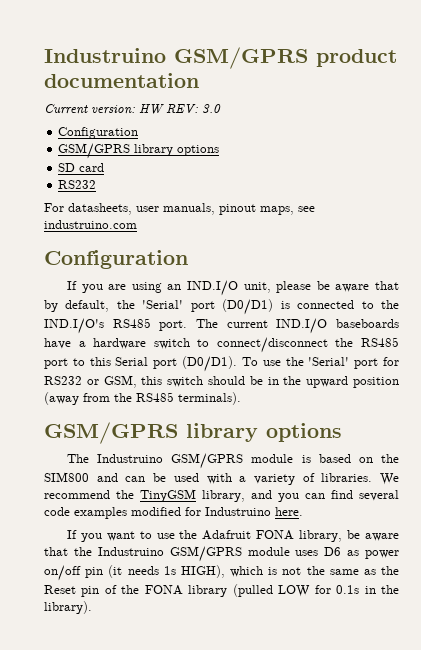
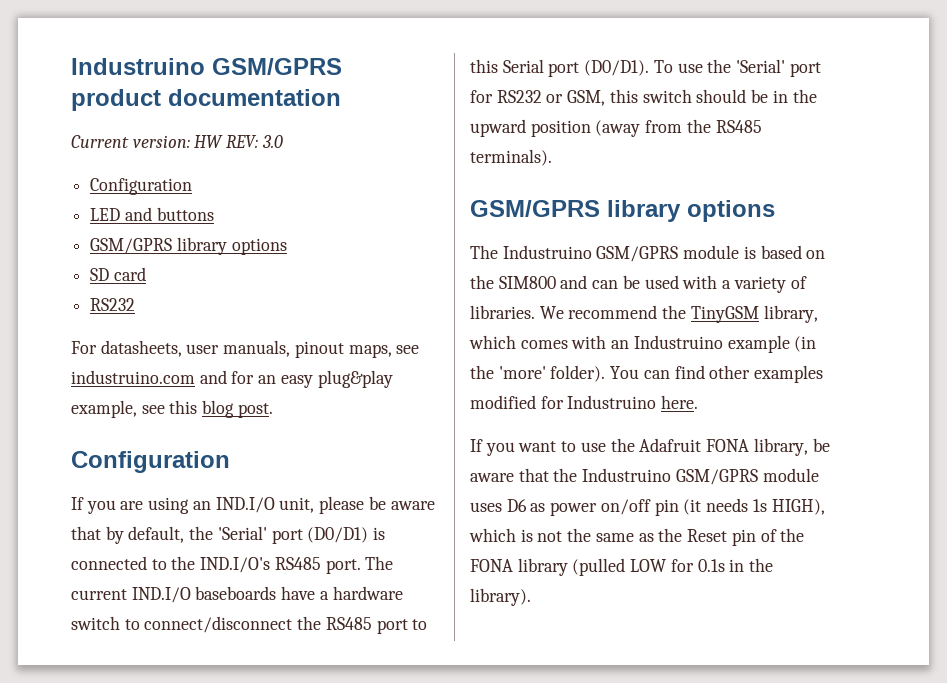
(139, 133) none -> [90,207,214,221] // LED and buttons
(137, 224) none -> [199,370,393,388] [71,400,273,418] and for an easy plug&play example, see this blog post.
[251,490,399,502] [44,507,70,516] and you can find several code -> [469,335,817,353] [470,365,751,382] which comes with an Industruino example (in the 'more' folder). You can find other

